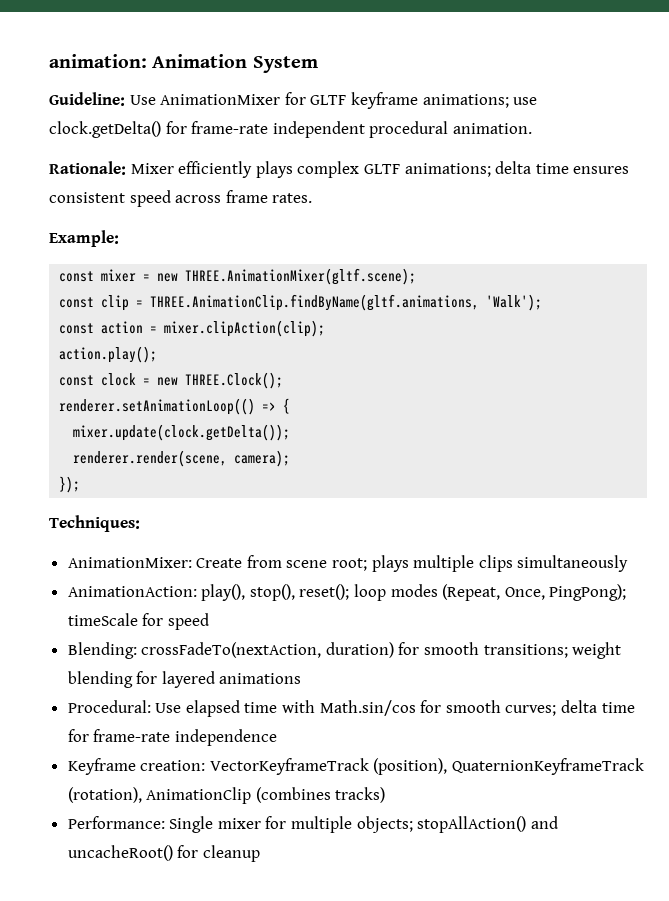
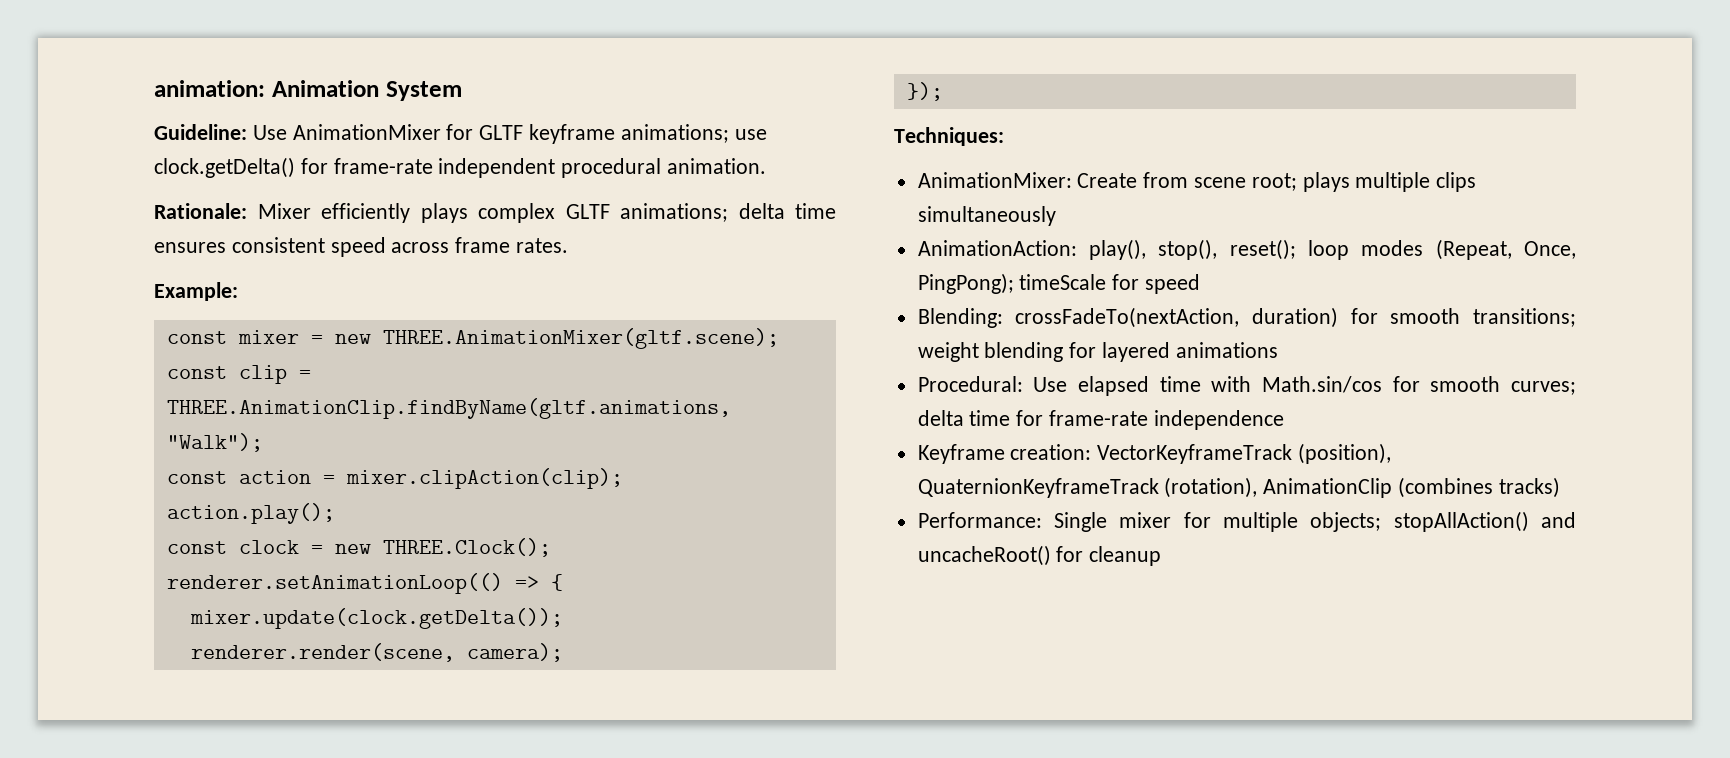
[486,294,543,311] 'Walk'); -> [166,433,263,452] "Walk");

